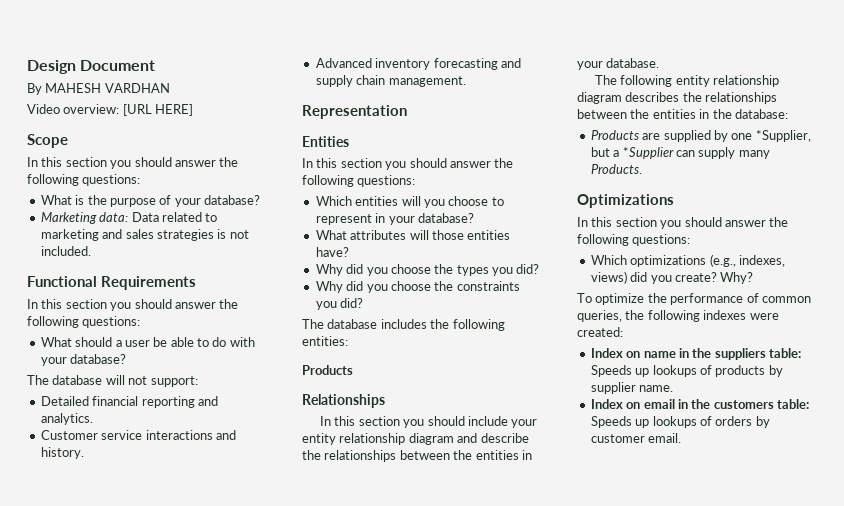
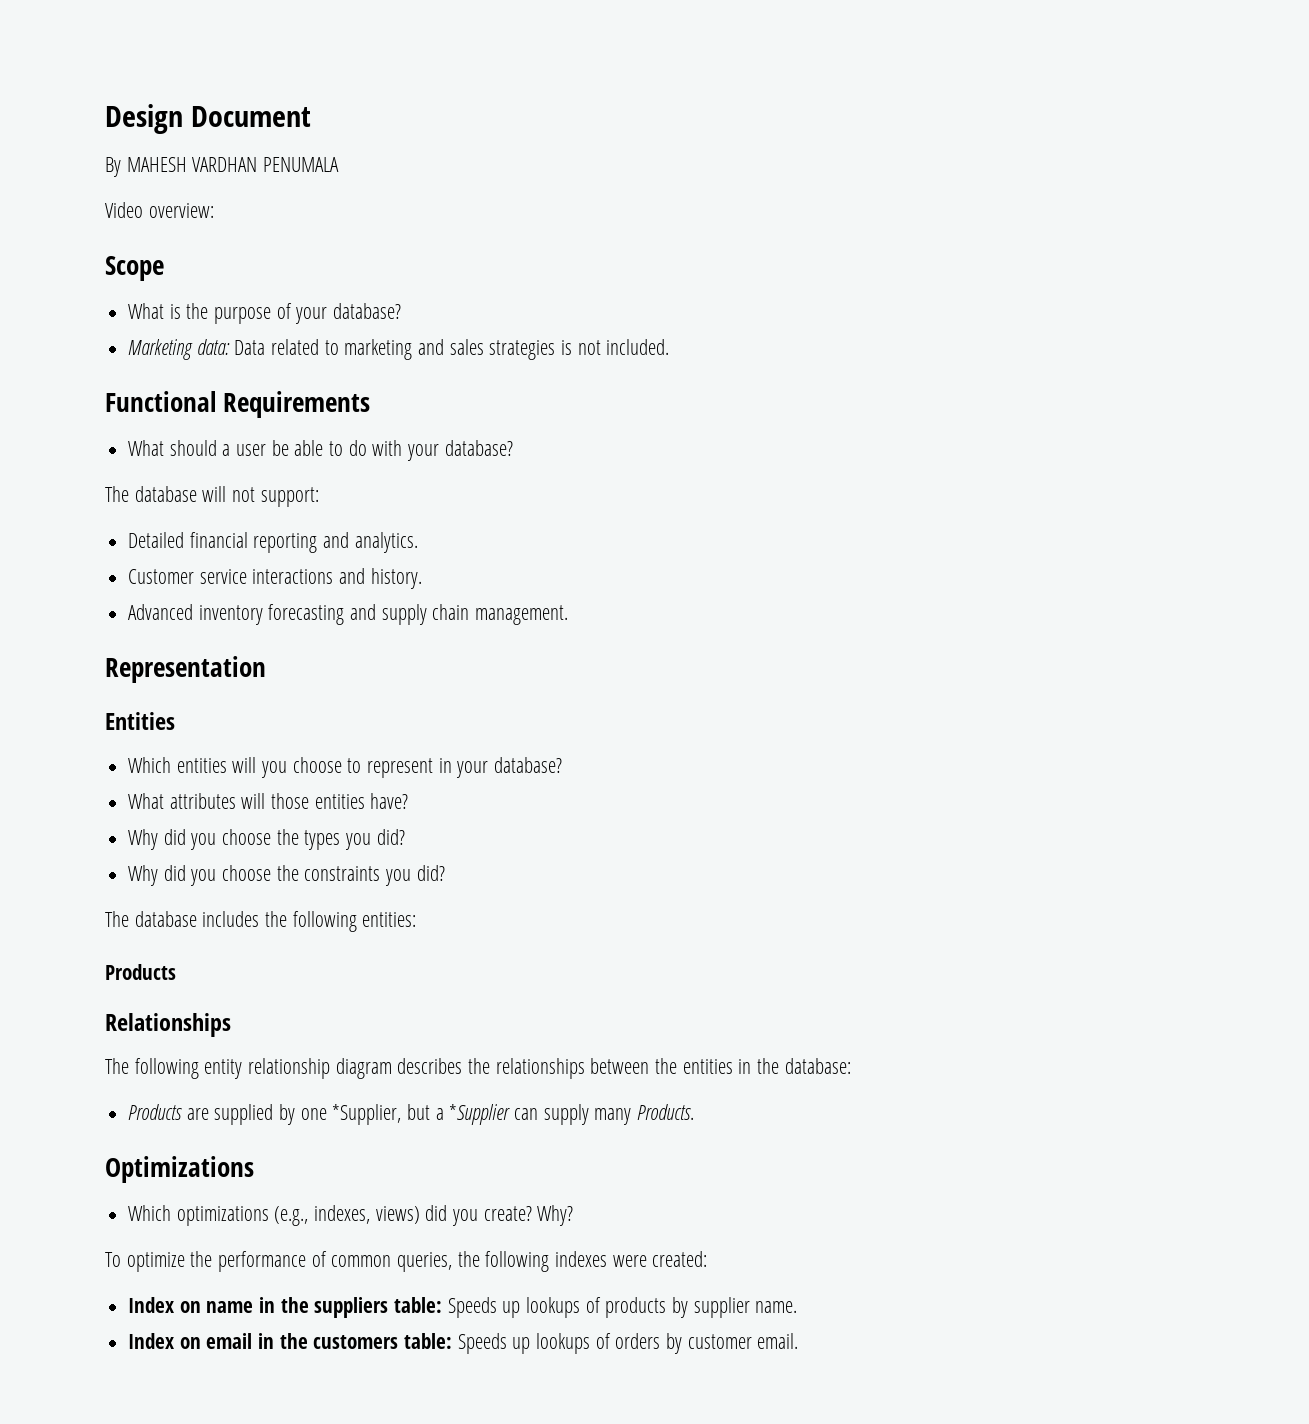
(170, 88) none -> [262,157,339,172] PENUMALA
[122,104,194,116] [URL HERE] -> (214, 210) none
[27,157,239,169] [27,174,141,186] // In this section you should answer the following questions: -> (164, 268) none
[27,299,239,311] [27,316,141,328] // In this section you should answer the following questions: -> (371, 404) none
[302,158,514,170] [302,175,416,187] // In this section you should answer the following questions: -> (175, 721) none
[320,416,538,428] [302,433,529,445] [302,450,532,462] [577,58,660,70] // In this section you should include your entity relationship diagram and describe the relationships between the entities in your database. -> (231, 1025) none
[577,217,789,229] [577,234,691,246] // In this section you should answer the following questions: -> (254, 1169) none

